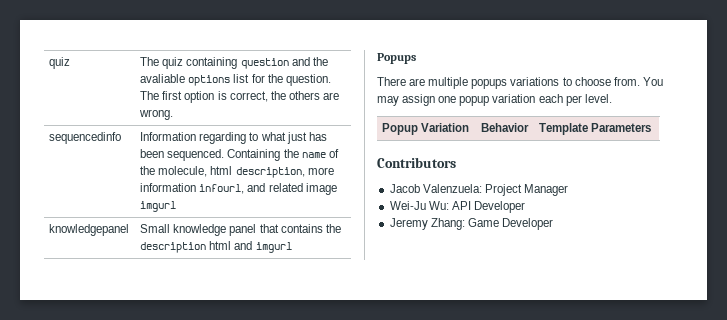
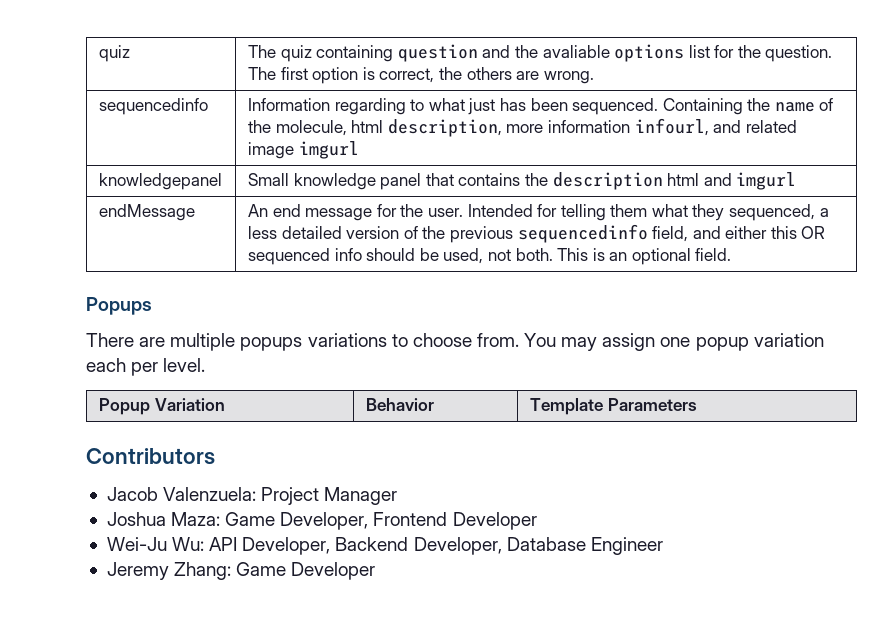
(292, 247) none -> [98,204,195,221] [247,204,829,221] [247,224,826,243] [247,248,732,265] // endMessage | An end message for the user. Intended for telling them what they sequenced, a less detailed version of the previous sequencedinfo field, and either this OR sequenced info should be used, not both. This is an optional field.
[389,201,525,213] Wei-Ju Wu: API Developer -> [106,512,537,530] [106,537,663,555] Joshua Maza: Game Developer, Frontend Developer // Wei-Ju Wu: API Developer, Backend Developer, Database Engineer

